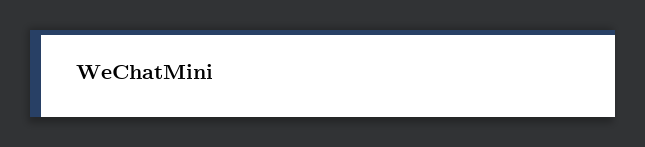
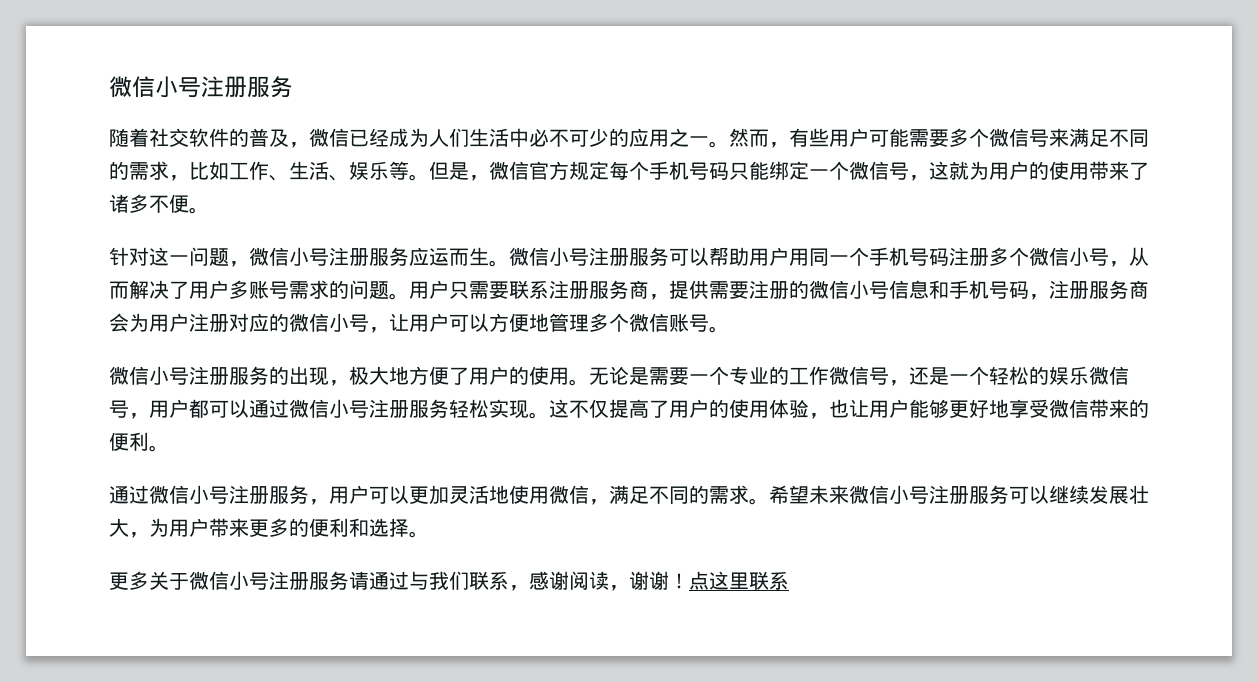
[76,64,213,79] WeChatMini -> [109,76,293,98] [109,128,1149,148] [109,161,1149,181] [109,194,209,214] [109,247,1149,267] [109,280,1149,300] [109,313,729,333] [109,366,1129,386] [109,399,1149,419] [109,432,169,452] [109,485,1149,505] [109,518,429,538] [109,571,789,591] 微信小号注册服务 // 随着社交软件的普及，微信已经成为人们生活中必不可少的应用之一。然而，有些用户可能需要多个微信号来满足不同的需求，比如工作、生活、娱乐等。但是，微信官方规定每个手机号码只能绑定一个微信号，这就为用户的使用带来了诸多不便。 // 针对这一问题，微信小号注册服务应运而生。微信小号注册服务可以帮助用户用同一个手机号码注册多个微信小号，从而解决了用户多账号需求的问题。用户只需要联系注册服务商，提供需要注册的微信小号信息和手机号码，注册服务商会为用户注册对应的微信小号，让用户可以方便地管理多个微信账号。 // 微信小号注册服务的出现，极大地方便了用户的使用。无论是需要一个专业的工作微信号，还是一个轻松的娱乐微信号，用户都可以通过微信小号注册服务轻松实现。这不仅提高了用户的使用体验，也让用户能够更好地享受微信带来的便利。 // 通过微信小号注册服务，用户可以更加灵活地使用微信，满足不同的需求。希望未来微信小号注册服务可以继续发展壮大，为用户带来更多的便利和选择。 // 更多关于微信小号注册服务请通过与我们联系，感谢阅读，谢谢！点这里联系

